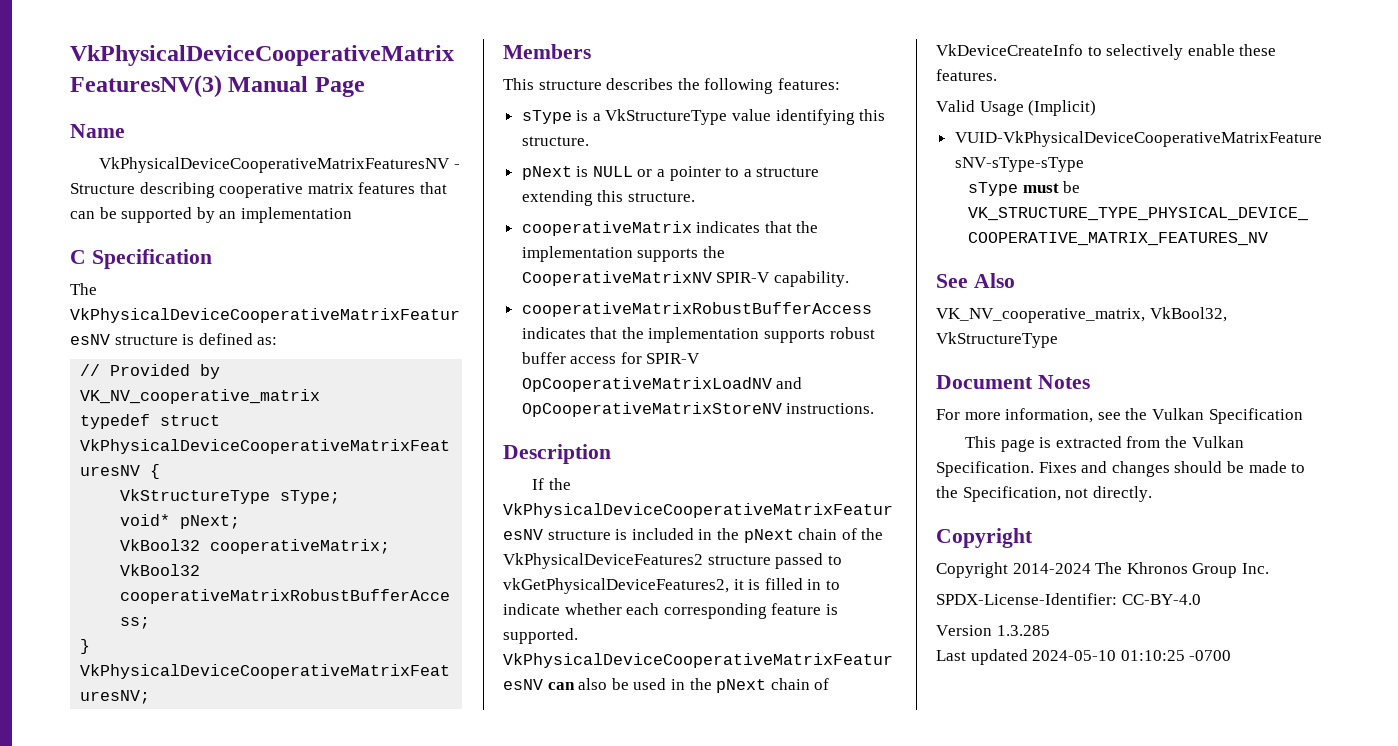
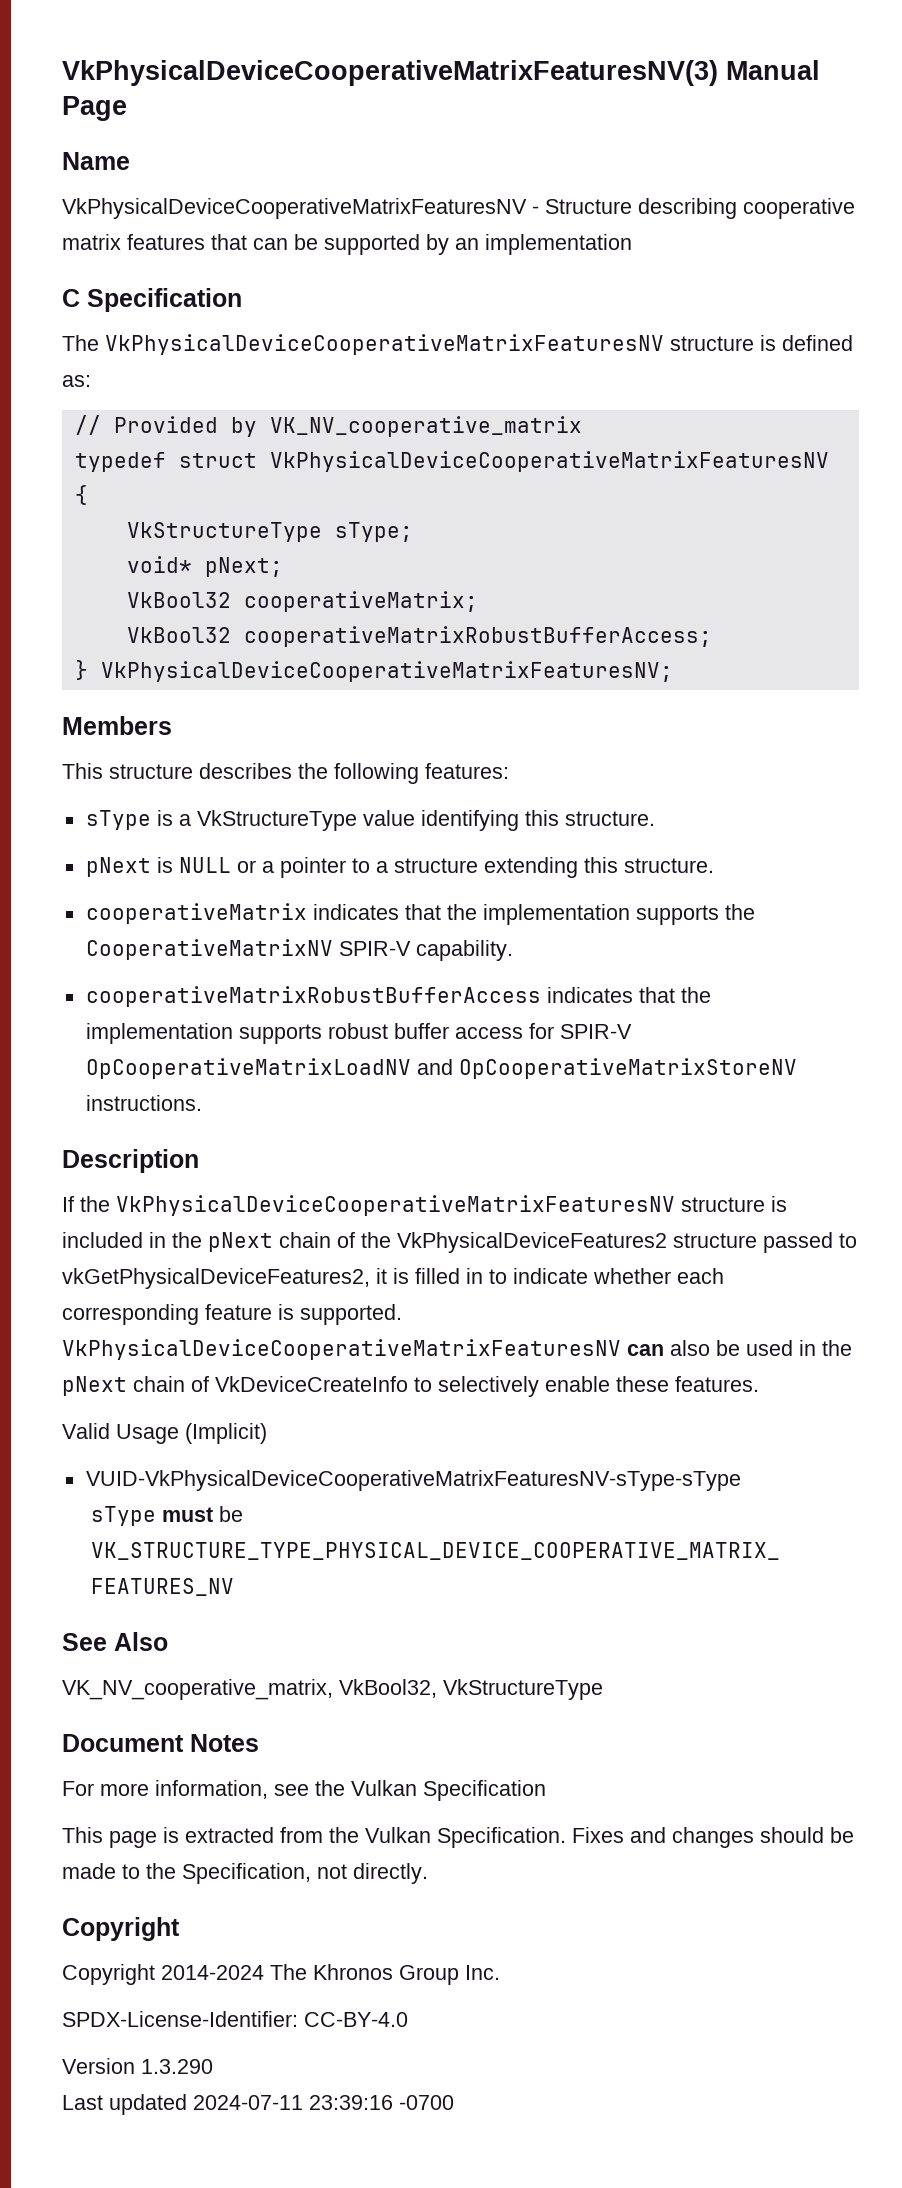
[996,625,1050,636] 1.3.285 -> [141,2059,213,2074] 1.3.290
[1032,650,1185,661] 2024-05-10 01:10:25 -> [193,2095,393,2110] 2024-07-11 23:39:16

